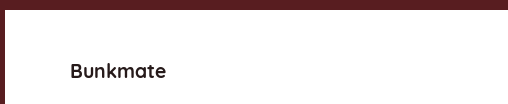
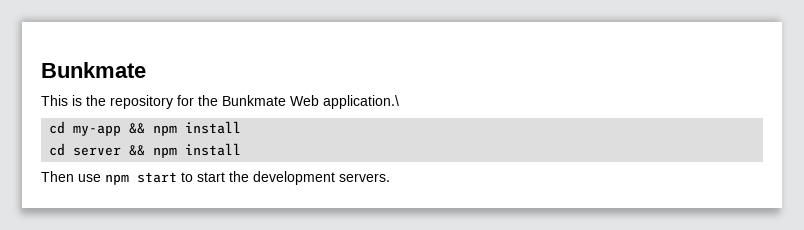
[70,63,166,78] Bunkmate -> [41,62,146,78] [41,95,399,109] [49,121,242,136] [49,143,242,158] [41,171,390,185] Bunkmate // This is the repository for the Bunkmate Web application.\ // cd my-app && npm install // cd server && npm install // Then use npm start to start the development servers.

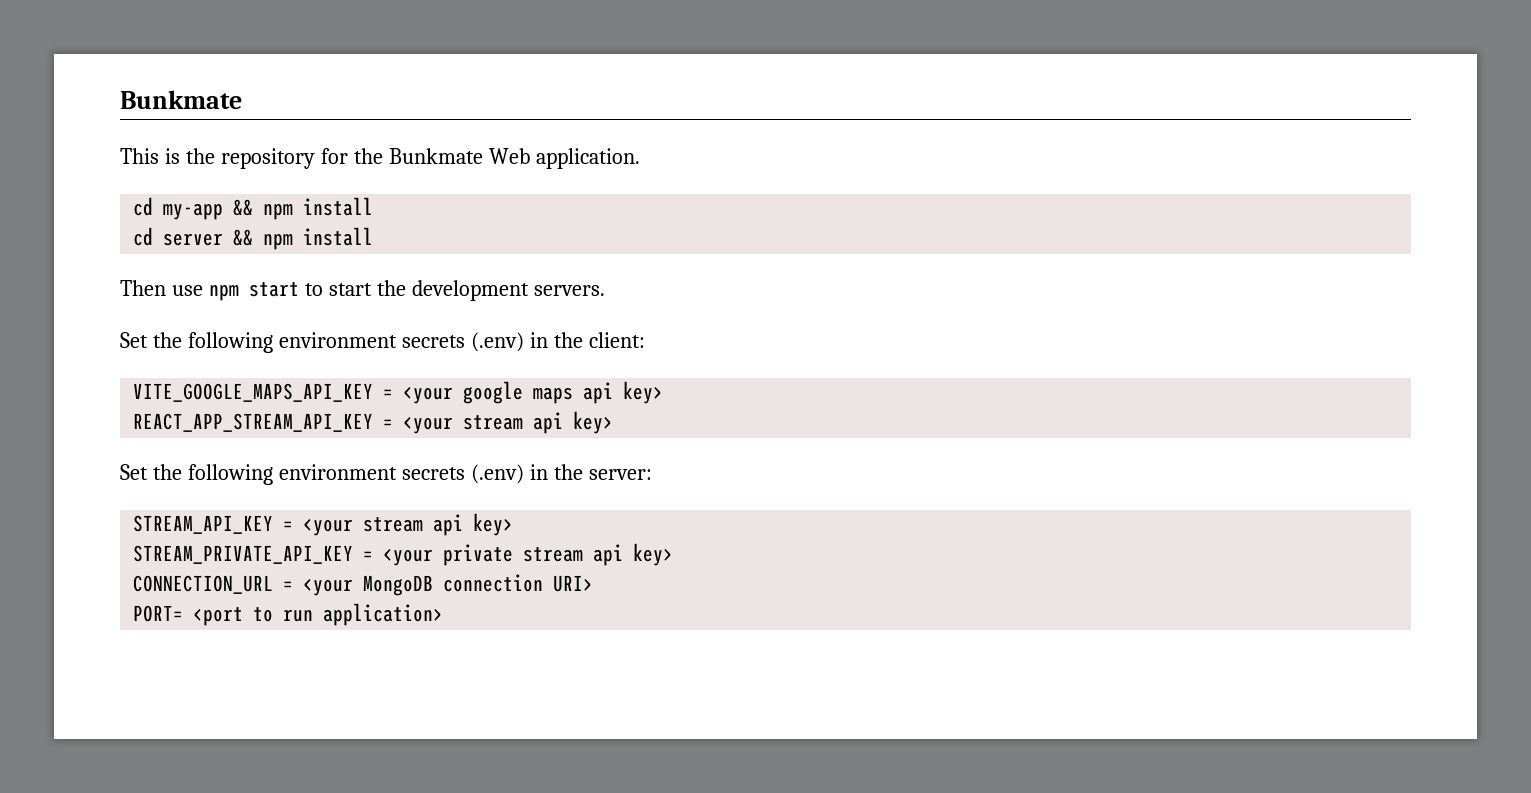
[323,95,399,109] application.\ -> [535,148,640,169] application.
(390, 177) none -> [120,332,645,353] [133,381,664,404] [133,411,614,434] [120,464,652,485] [133,513,514,536] [133,543,674,566] [133,574,594,596] [133,603,444,626] // Set the following environment secrets (.env) in the client: // VITE_GOOGLE_MAPS_API_KEY = <your google maps api key> // REACT_APP_STREAM_API_KEY = <your stream api key> // Set the following environment secrets (.env) in the server: // STREAM_API_KEY = <your stream api key> // STREAM_PRIVATE_API_KEY = <your private stream api key> // CONNECTION_URL = <your MongoDB connection URI> // PORT= <port to run application>

